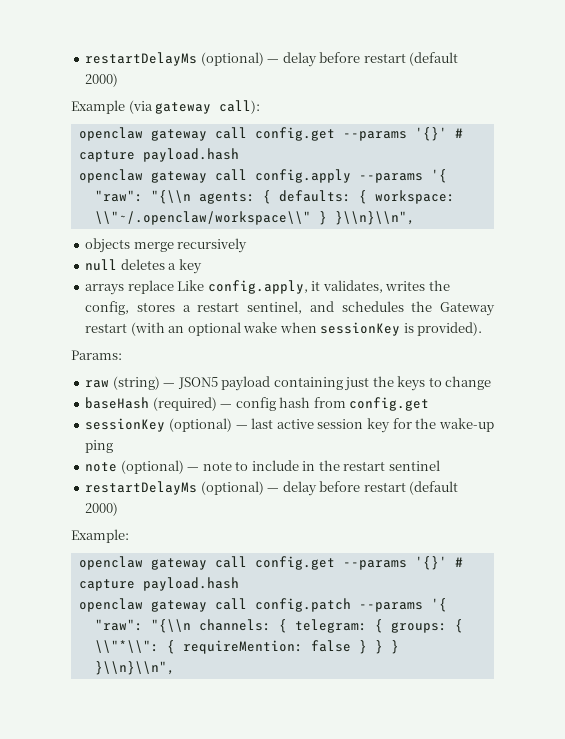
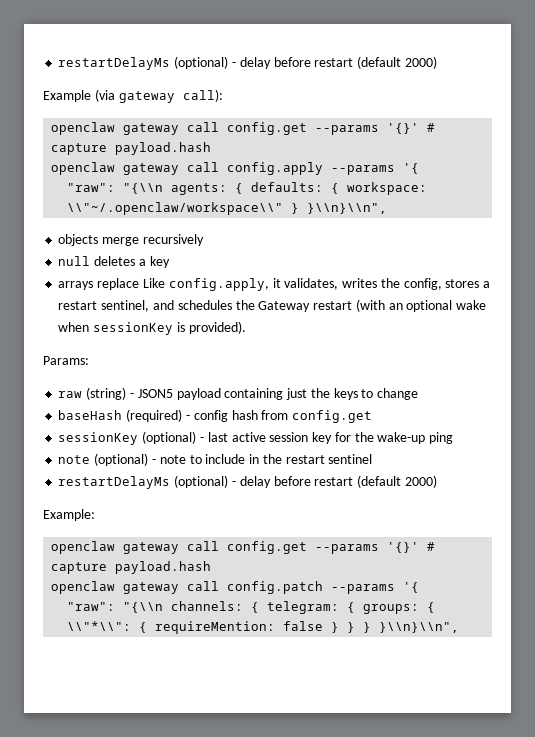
[85,52,280,66] restartDelayMs (optional) — -> [58,56,236,70] restartDelayMs (optional) -
[163,383,176,387] — -> [129,393,134,398] -
[220,404,233,408] — -> [185,415,190,420] -
[235,425,248,429] — -> [199,437,204,442] -
[187,467,200,471] — -> [151,459,156,464] -
[267,488,280,492] — -> [231,481,236,486] -

